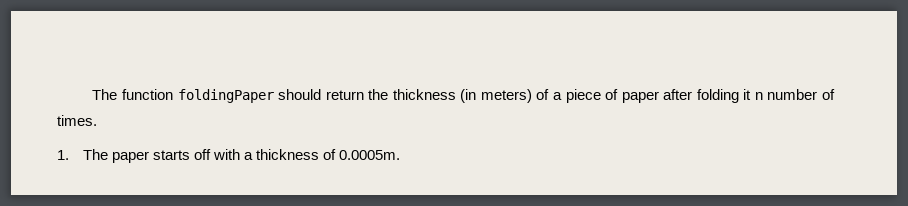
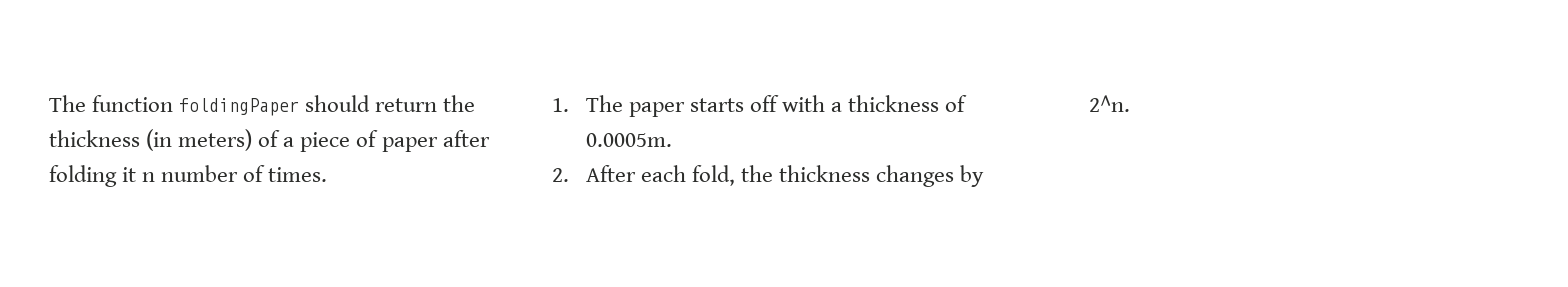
(401, 155) none -> [552,165,985,187] [1088,95,1130,112] // 2. After each fold, the thickness changes by 2^n.

